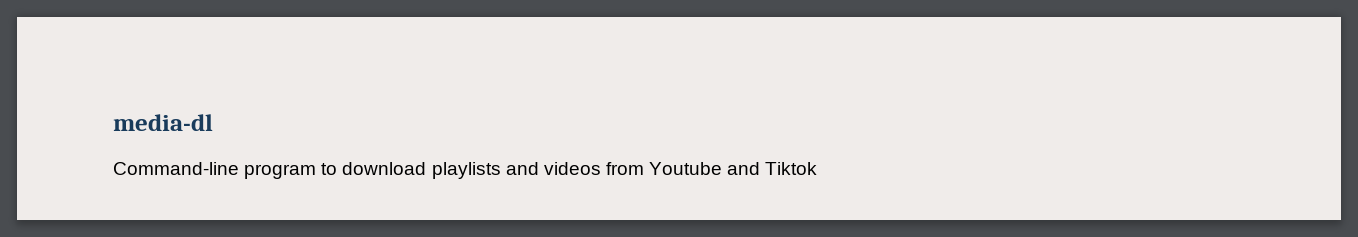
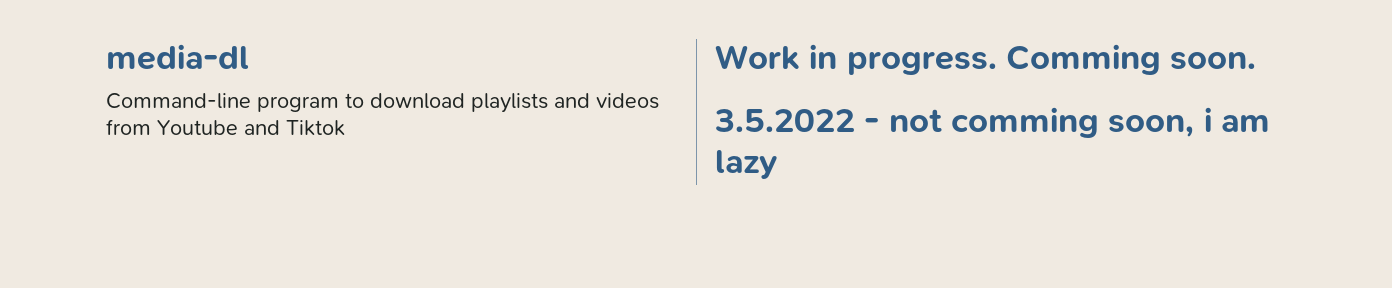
(818, 168) none -> [715,44,1257,75] [714,107,1270,138] [715,150,778,179] // Work in progress. Comming soon. // 3.5.2022 - not comming soon, i am lazy

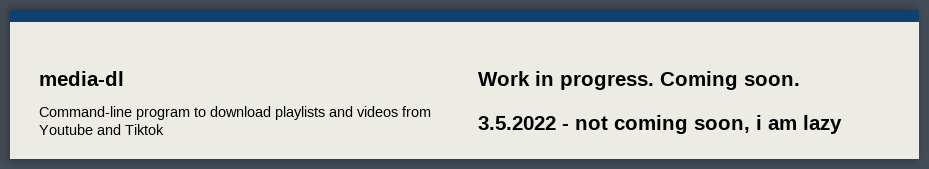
[1005,44,1161,75] Comming -> [660,71,738,90] Coming
[950,107,1099,138] comming -> [614,115,688,134] coming

